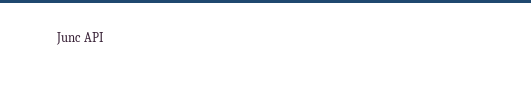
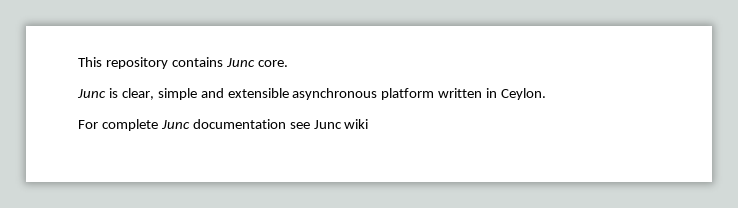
[56,32,104,45] Junc API -> [78,57,288,69] [77,88,547,100] [78,119,369,131] This repository contains Junc core. // Junc is clear, simple and extensible asynchronous platform written in Ceylon. // For complete Junc documentation see Junc wiki

